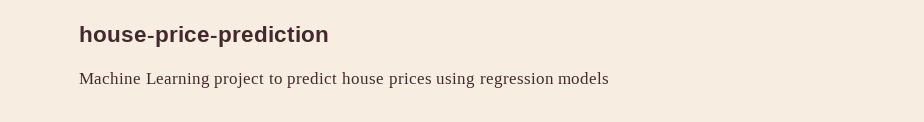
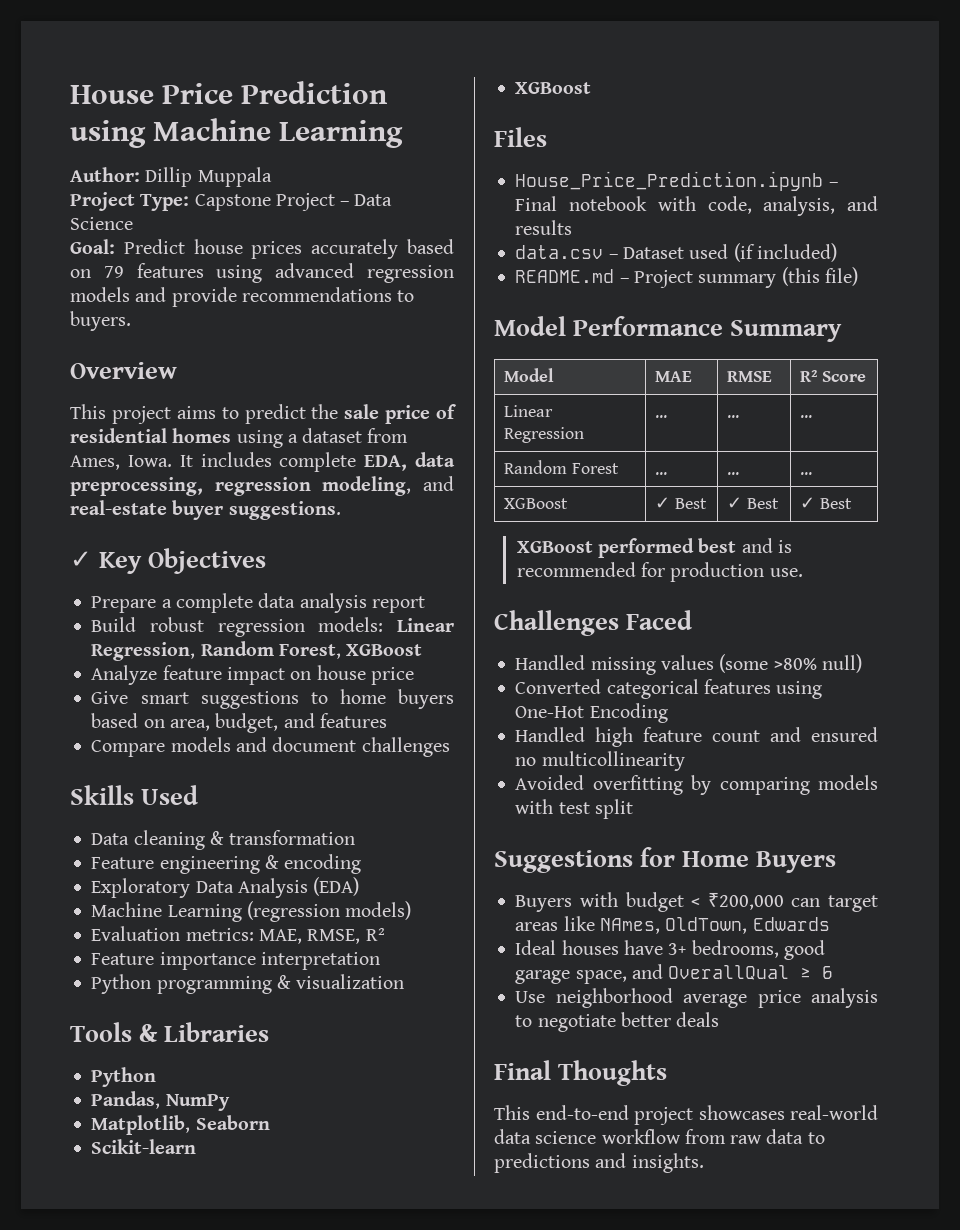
[79,26,329,47] [79,72,610,88] house-price-prediction // Machine Learning project to predict house prices using regression models -> [70,81,389,104] [70,118,404,148] [70,167,272,187] [70,192,393,211] [70,217,133,230] [70,239,455,259] [70,263,455,283] [70,287,415,307] [70,311,131,331] [70,362,177,379] [70,404,456,424] [70,428,409,448] [70,452,455,472] [70,476,454,496] [70,500,341,520] [70,548,267,574] [91,593,425,613] [91,617,454,637] [91,641,423,661] [91,665,414,685] [91,689,455,709] [91,713,387,733] [91,737,450,757] [70,785,199,805] [91,830,356,850] [91,854,362,874] [91,877,360,898] [91,901,412,922] [91,926,385,944] [91,952,380,970] [91,974,405,994] [70,1022,270,1042] [91,1067,157,1087] [91,1091,230,1111] [91,1115,270,1135] [91,1139,197,1154] [515,82,592,94] [494,127,547,147] [515,171,838,191] [515,196,878,216] [515,220,573,235] [515,243,837,262] [515,267,858,288] [494,316,843,342] [504,368,555,382] [655,371,693,382] [727,371,773,382] [800,370,867,382] [504,405,554,417] [504,427,585,443] [655,415,668,418] [727,415,740,418] [800,415,813,418] [504,460,619,474] [655,472,668,475] [727,472,740,475] [800,472,813,475] [504,498,569,509] [655,497,707,509] [727,497,779,509] [800,497,852,509] [516,538,792,558] [516,562,803,582] [494,610,693,636] [515,654,862,675] [515,679,823,699] [515,703,668,723] [515,727,878,747] [515,751,685,771] [515,775,878,795] [515,799,633,819] [494,847,837,873] [515,892,878,912] [515,916,830,934] [515,940,825,960] [515,964,834,984] [515,988,878,1008] [515,1012,720,1032] [494,1060,668,1086] [494,1105,878,1125] [494,1129,825,1144] [494,1153,704,1173] House Price Prediction using Machine Learning // Author: Dillip Muppala // Project Type: Capstone Project – Data Science // Goal: Predict house prices accurately based on 79 features using advanced regression models and provide recommendations to buyers. // Overview // This project aims to predict the sale price of residential homes using a dataset from Ames, Iowa. It includes complete EDA, data preprocessing, regression modeling, and real-estate buyer suggestions. // ✓ Key Objectives // Prepare a complete data analysis report // Build robust regression models: Linear Regression, Random Forest, XGBoost // Analyze feature impact on house price // Give smart suggestions to home buyers based on area, budget, and features // Compare models and document challenges // Skills Used // Data cleaning & transformation // Feature engineering & encoding // Exploratory Data Analysis (EDA) // Machine Learning (regression models) // Evaluation metrics: MAE, RMSE, R² // Feature importance interpretation // Python programming & visualization // Tools & Libraries // Python // Pandas, NumPy // Matplotlib, Seaborn // Scikit-learn // XGBoost // Files // House_Price_Prediction.ipynb – Final notebook with code, analysis, and results // data.csv – Dataset used (if included) // README.md – Project summary (this file) // Model Performance Summary // Model | MAE | RMSE | R² Score // Linear Regression | ... | ... | ... // Random Forest | ... | ... | ... // XGBoost | ✓ Best | ✓ Best | ✓ Best // XGBoost performed best and is recommended for production use. // Challenges Faced // Handled missing values (some >80% null) // Converted categorical features using One-Hot Encoding // Handled high feature count and ensured no multicollinearity // Avoided overfitting by comparing models with test split // Suggestions for Home Buyers // Buyers with budget < ₹200,000 can target areas like NAmes, OldTown, Edwards // Ideal houses have 3+ bedrooms, good garage space, and OverallQual ≥ 6 // Use neighborhood average price analysis to negotiate better deals // Final Thoughts // This end-to-end project showcases real-world data science workflow from raw data to predictions and insights.

